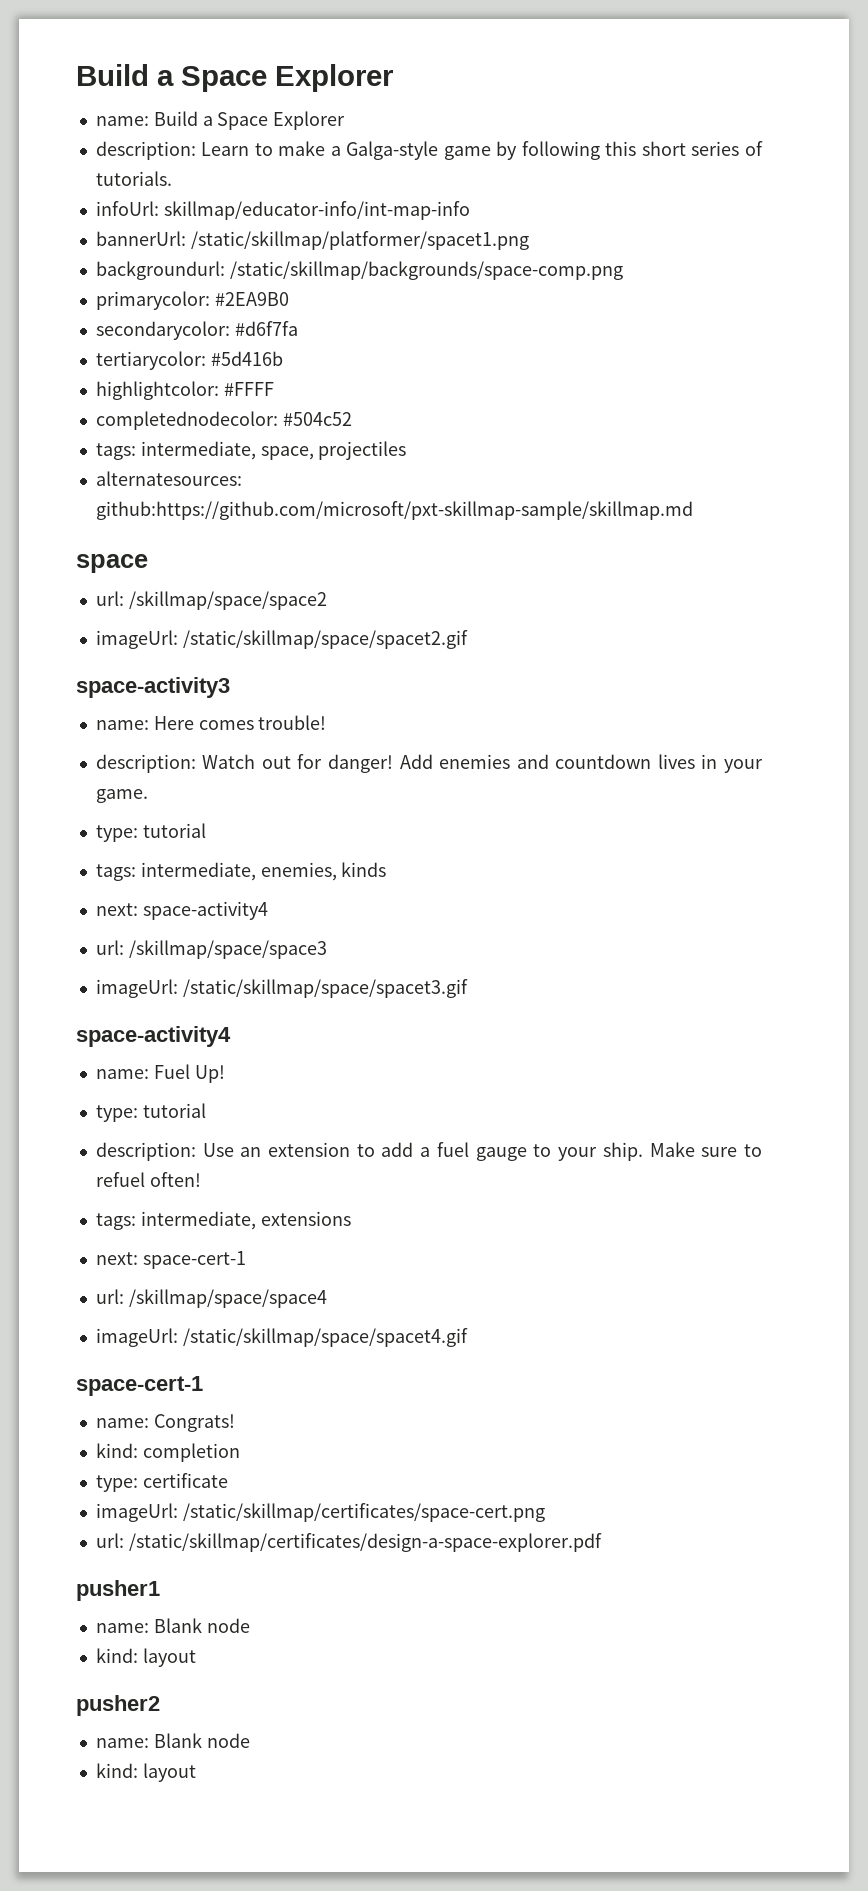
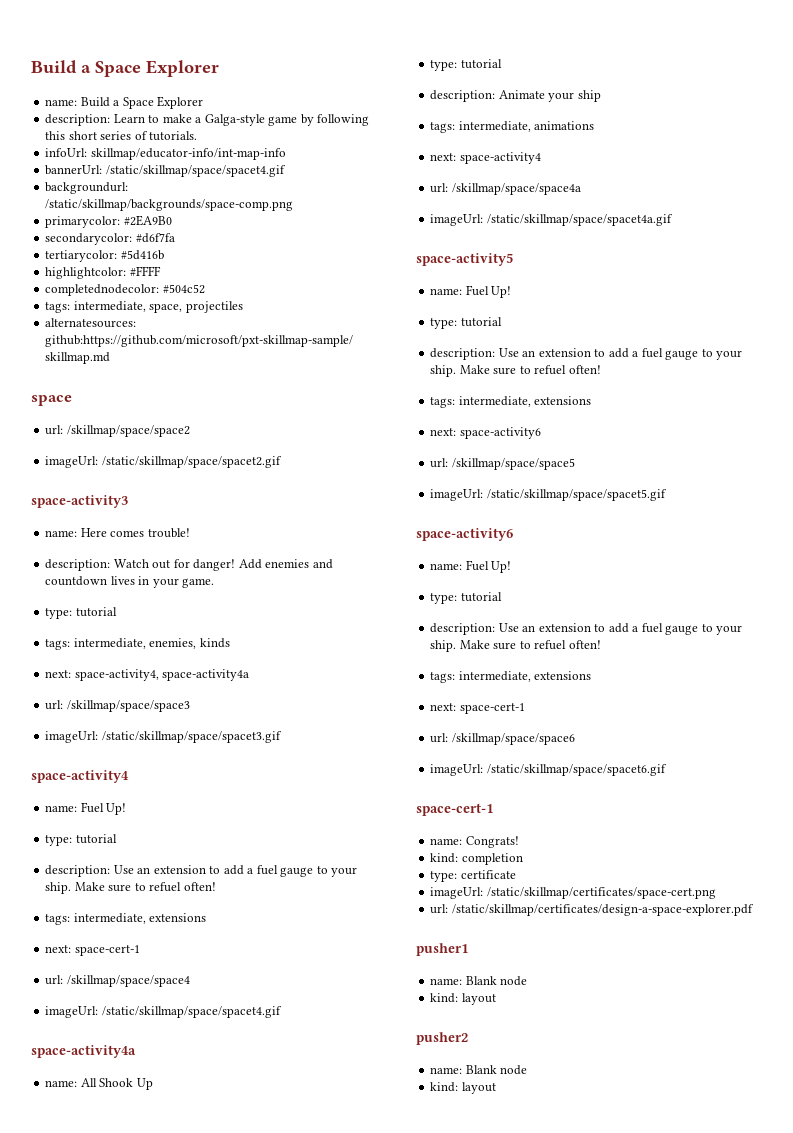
[190,231,529,250] /static/skillmap/platformer/spacet1.png -> [105,165,286,177] /static/skillmap/space/spacet4.gif
[142,901,268,920] space-activity4 -> [74,669,250,681] space-activity4, space-activity4a
(468, 1337) none -> [31,1045,136,1058] [45,1078,153,1090] [430,59,502,71] [430,90,601,102] [430,121,595,133] [430,152,541,164] [430,183,581,195] [430,214,673,226] [416,253,513,266] [430,285,512,298] [430,317,502,329] [430,348,743,360] [430,365,601,377] [430,396,592,408] [430,427,541,439] [430,458,575,470] [430,489,667,501] [416,528,513,541] [430,560,512,573] [430,592,502,604] [430,623,743,635] [430,640,601,652] [430,671,592,683] [430,703,525,714] [430,733,575,745] [430,764,667,776] // space-activity4a // name: All Shook Up // type: tutorial // description: Animate your ship // tags: intermediate, animations // next: space-activity4 // url: /skillmap/space/space4a // imageUrl: /static/skillmap/space/spacet4a.gif // space-activity5 // name: Fuel Up! // type: tutorial // description: Use an extension to add a fuel gauge to your ship. Make sure to refuel often! // tags: intermediate, extensions // next: space-activity6 // url: /skillmap/space/space5 // imageUrl: /static/skillmap/space/spacet5.gif // space-activity6 // name: Fuel Up! // type: tutorial // description: Use an extension to add a fuel gauge to your ship. Make sure to refuel often! // tags: intermediate, extensions // next: space-cert-1 // url: /skillmap/space/space6 // imageUrl: /static/skillmap/space/spacet6.gif

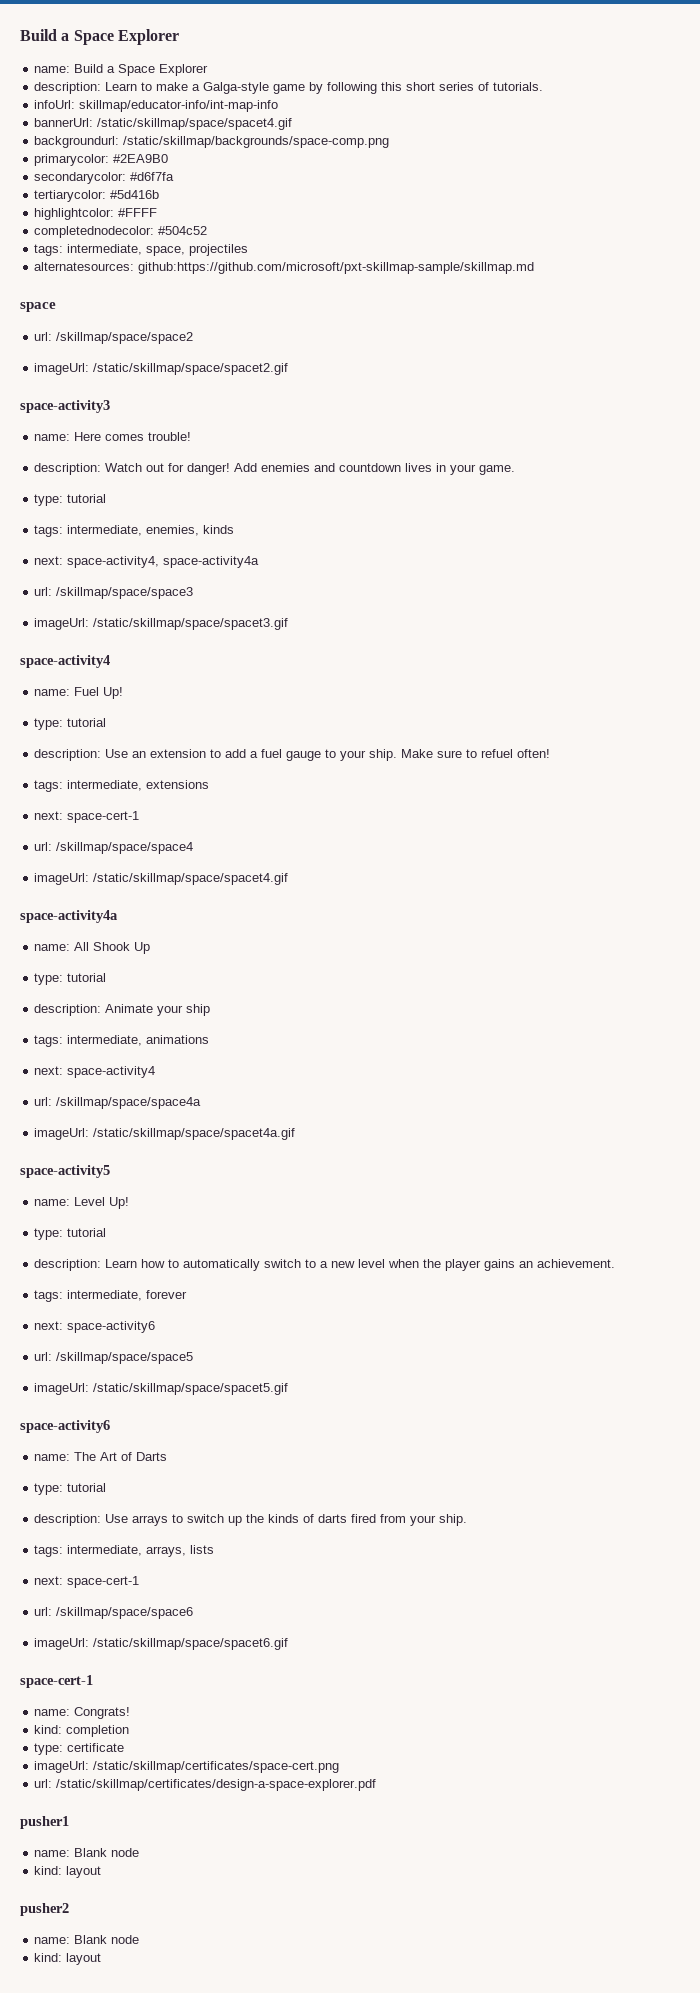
[465,285,512,298] [430,317,502,329] [430,348,743,360] [430,365,601,377] [430,396,592,408] Fuel Up! // type: tutorial // description: Use an extension to add a fuel gauge to your ship. Make sure to refuel often! // tags: intermediate, extensions -> [74,1197,130,1209] [34,1228,107,1240] [34,1259,616,1271] [34,1290,188,1302] Level Up! // type: tutorial // description: Learn how to automatically switch to a new level when the player gains an achievement. // tags: intermediate, forever
[465,560,512,573] [430,592,502,604] [430,623,743,635] [430,640,601,652] [430,671,592,683] Fuel Up! // type: tutorial // description: Use an extension to add a fuel gauge to your ship. Make sure to refuel often! // tags: intermediate, extensions -> [74,1452,168,1461] [34,1483,107,1495] [34,1514,468,1526] [34,1545,215,1557] The Art of Darts // type: tutorial // description: Use arrays to switch up the kinds of darts fired from your ship. // tags: intermediate, arrays, lists

